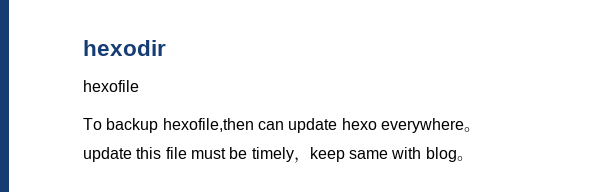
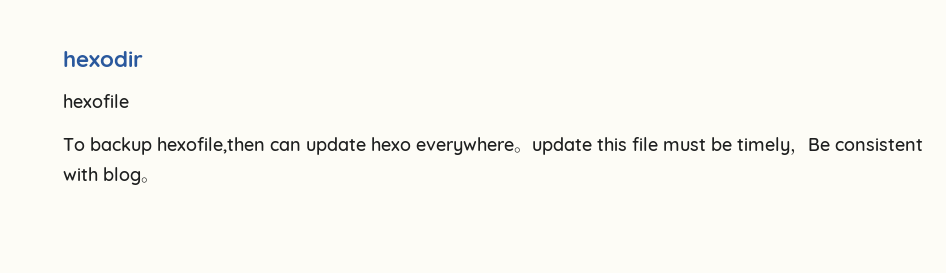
[309,147,388,162] keep same -> [808,138,923,151] Be consistent

